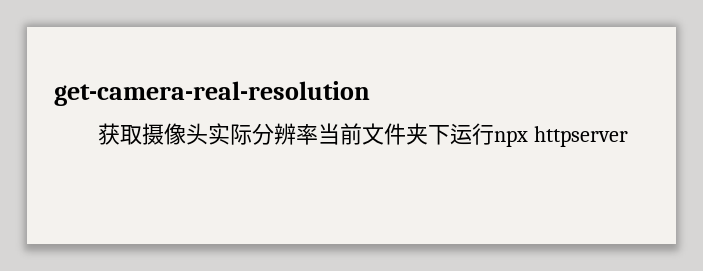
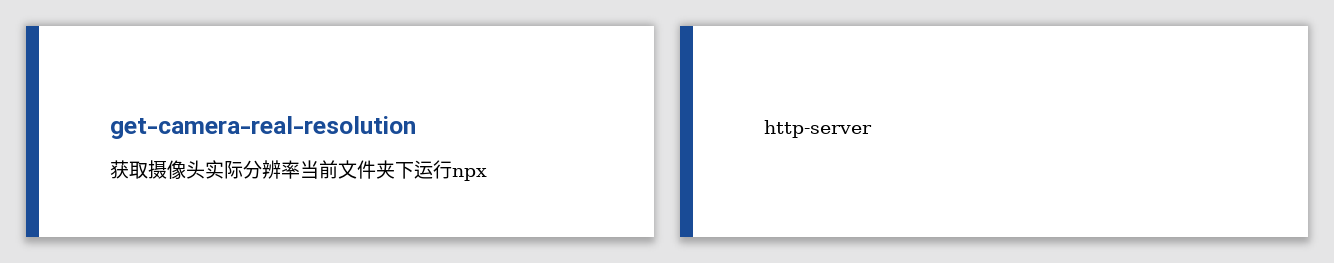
[533,126,628,147] httpserver -> [764,120,872,138] http-server

